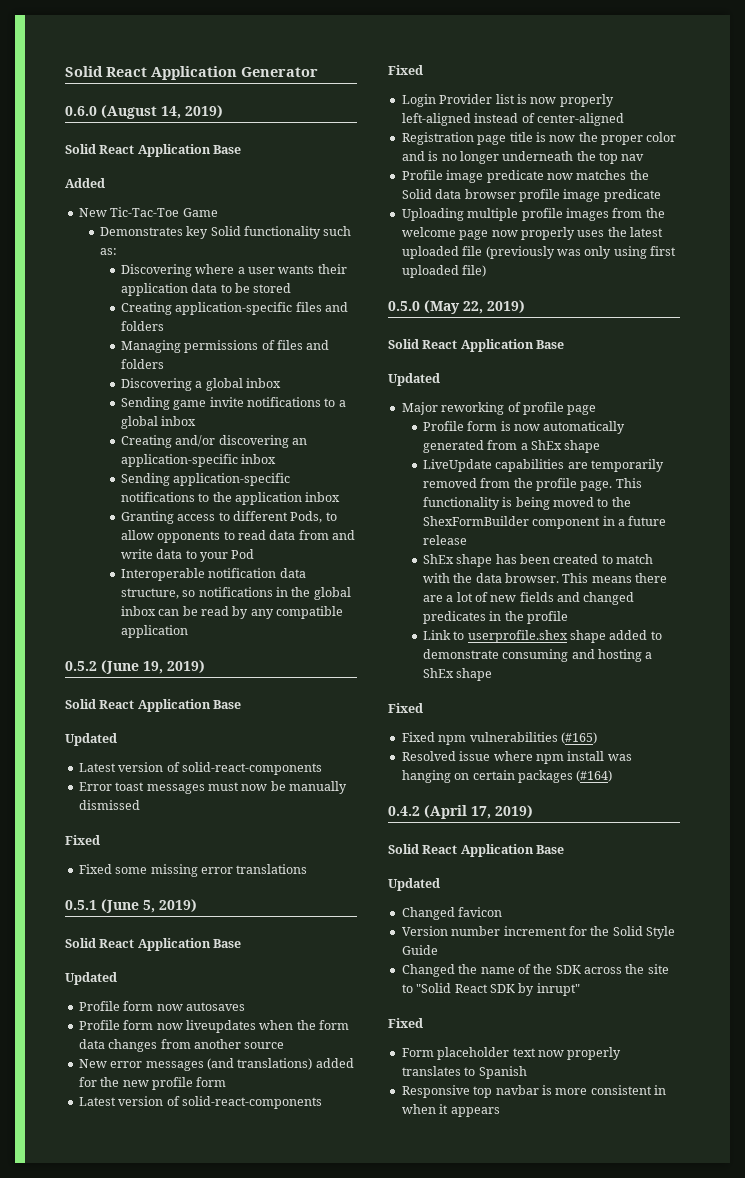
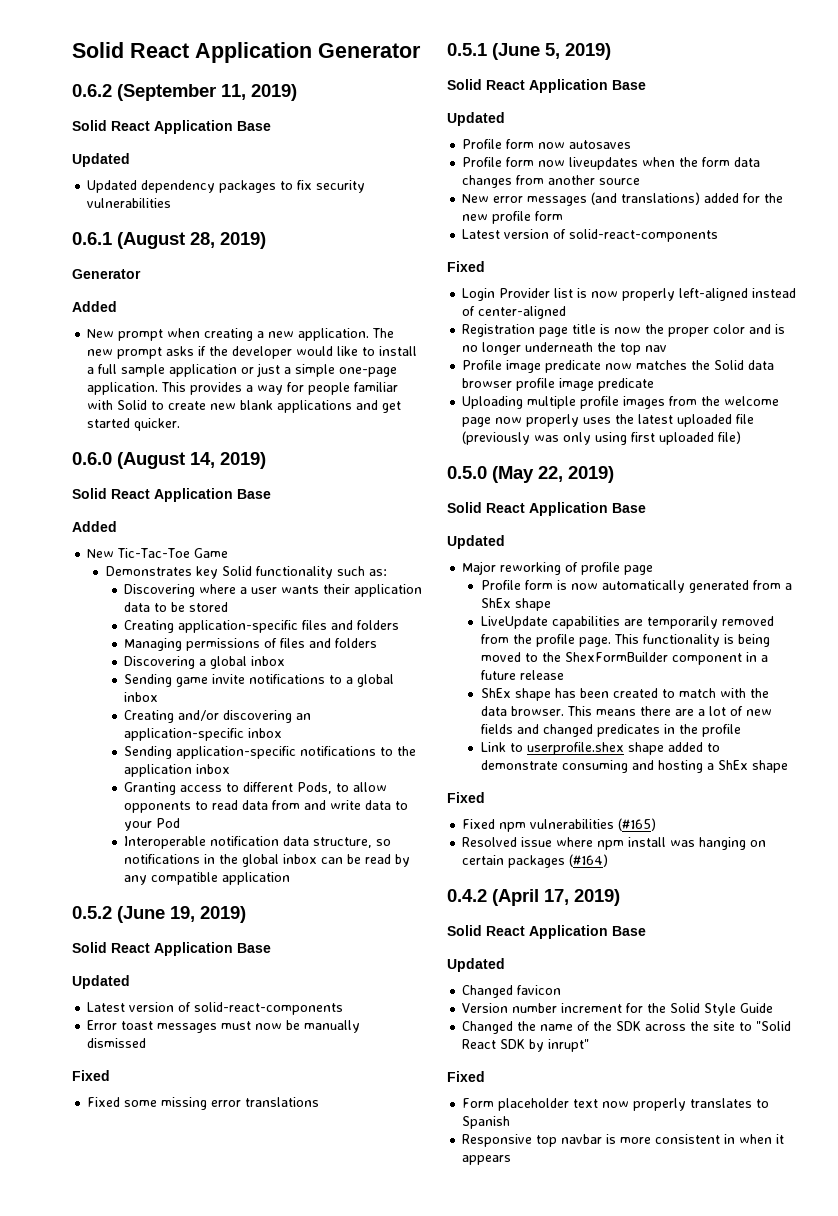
(318, 72) none -> [72,84,297,101] [72,120,271,134] [72,153,130,167] [87,180,366,193] [87,198,172,208] [72,232,266,249] [72,269,141,279] [72,301,117,312] [87,328,395,341] [87,346,418,359] [87,363,398,377] [87,382,399,395] [87,400,402,413] [87,418,181,431] // 0.6.2 (September 11, 2019) // Solid React Application Base // Updated // Updated dependency packages to fix security vulnerabilities // 0.6.1 (August 28, 2019) // Generator // Added // New prompt when creating a new application. The new prompt asks if the developer would like to install a full sample application or just a simple one-page application. This provides a way for people familiar with Solid to create new blank applications and get started quicker.

